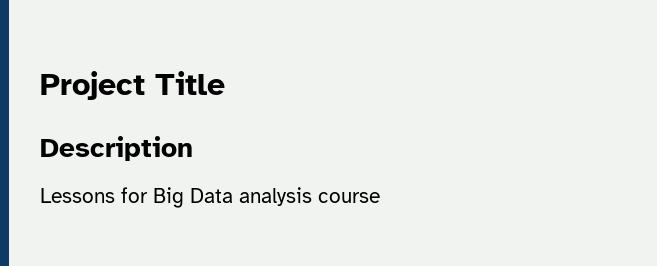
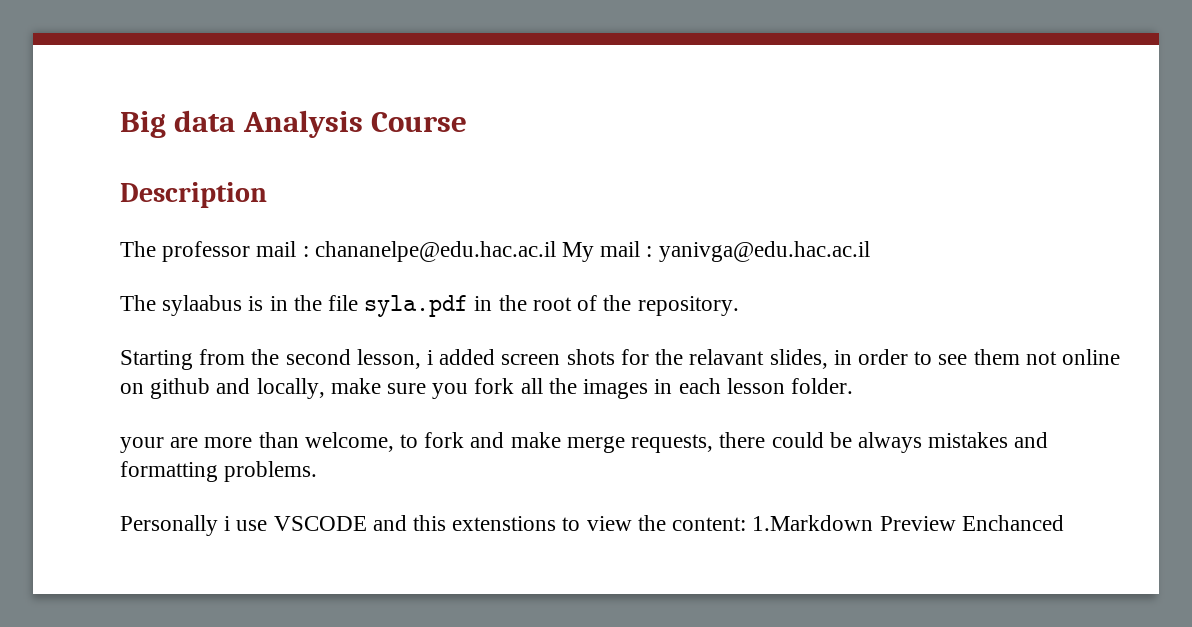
[40,71,225,100] [40,136,193,161] [40,187,380,208] Project Title // Description // Lessons for Big Data analysis course -> [120,110,468,138] [120,182,267,208] [120,241,870,262] [120,295,739,317] [120,349,1120,370] [120,378,853,399] [120,432,1049,453] [120,461,318,482] [120,515,1064,536] Big data Analysis Course // Description // The professor mail : chananelpe@edu.hac.ac.il My mail : yanivga@edu.hac.ac.il // The sylaabus is in the file syla.pdf in the root of the repository. // Starting from the second lesson, i added screen shots for the relavant slides, in order to see them not online on github and locally, make sure you fork all the images in each lesson folder. // your are more than welcome, to fork and make merge requests, there could be always mistakes and formatting problems. // Personally i use VSCODE and this extenstions to view the content: 1.Markdown Preview Enchanced

